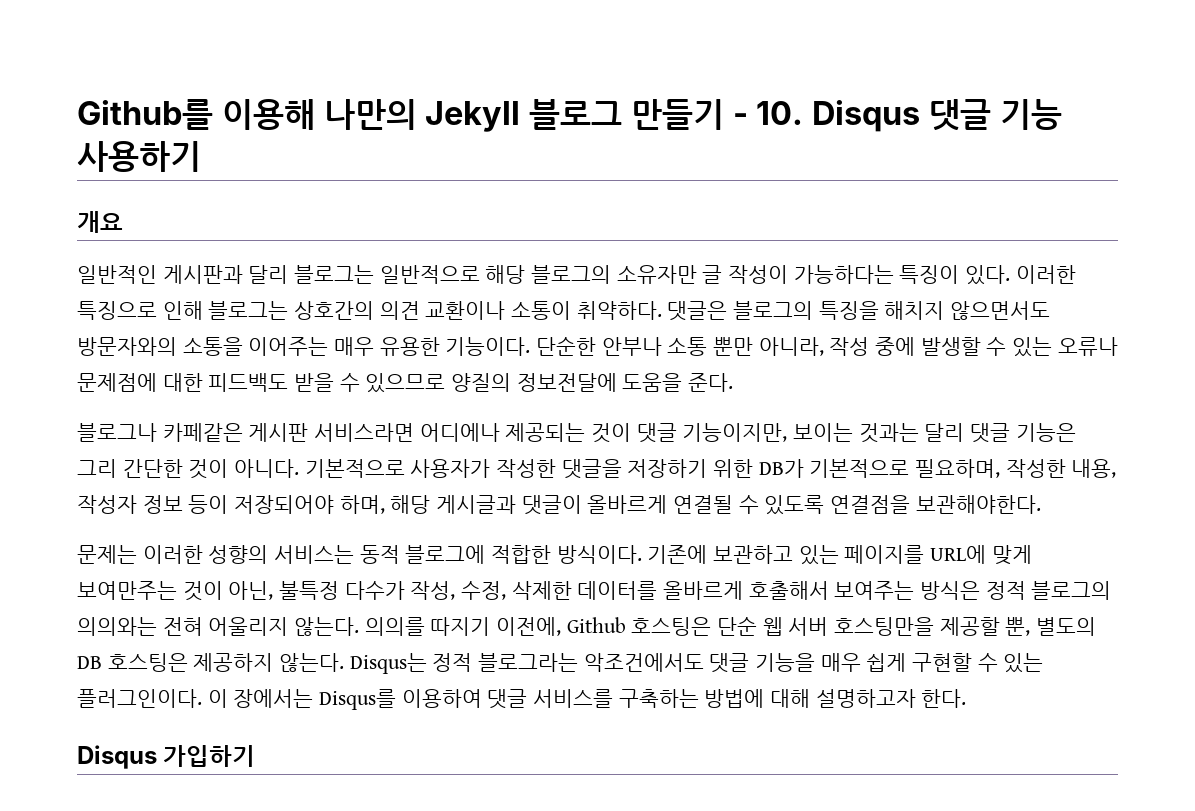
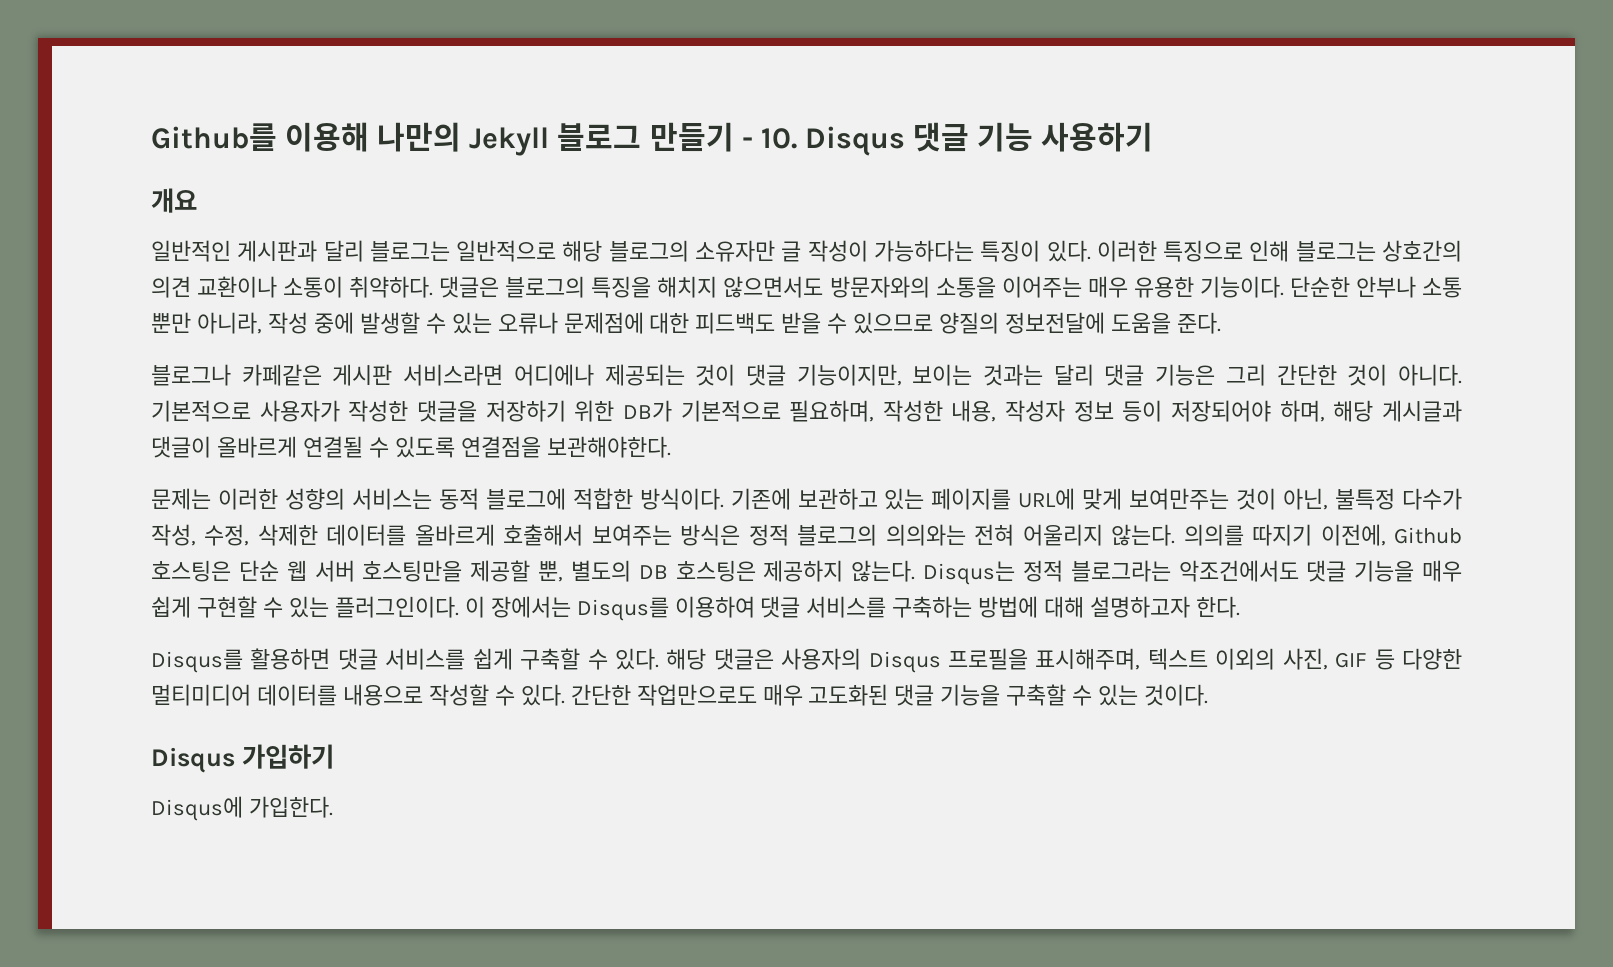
(967, 698) none -> [151,648,1463,673] [151,684,1209,706] // Disqus를 활용하면 댓글 서비스를 쉽게 구축할 수 있다. 해당 댓글은 사용자의 Disqus 프로필을 표시해주며, 텍스트 이외의 사진, GIF 등 다양한 멀티미디어 데이터를 내용으로 작성할 수 있다. 간단한 작업만으로도 매우 고도화된 댓글 기능을 구축할 수 있는 것이다.
(256, 756) none -> [151,796,333,821] // Disqus에 가입한다.

